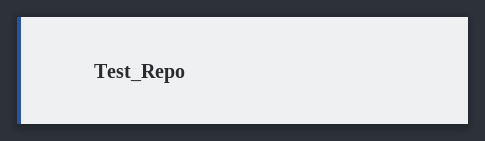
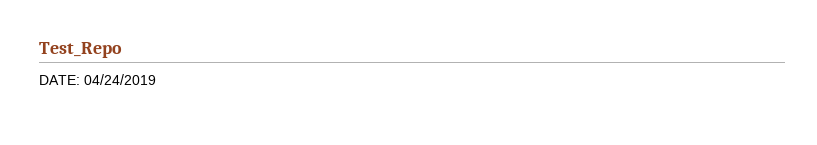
(185, 73) none -> [39,74,156,85] // DATE: 04/24/2019

